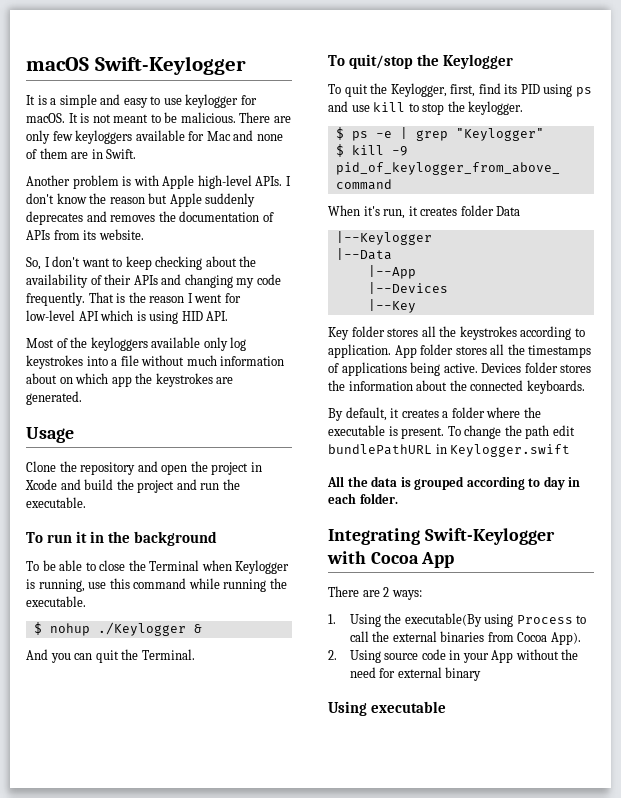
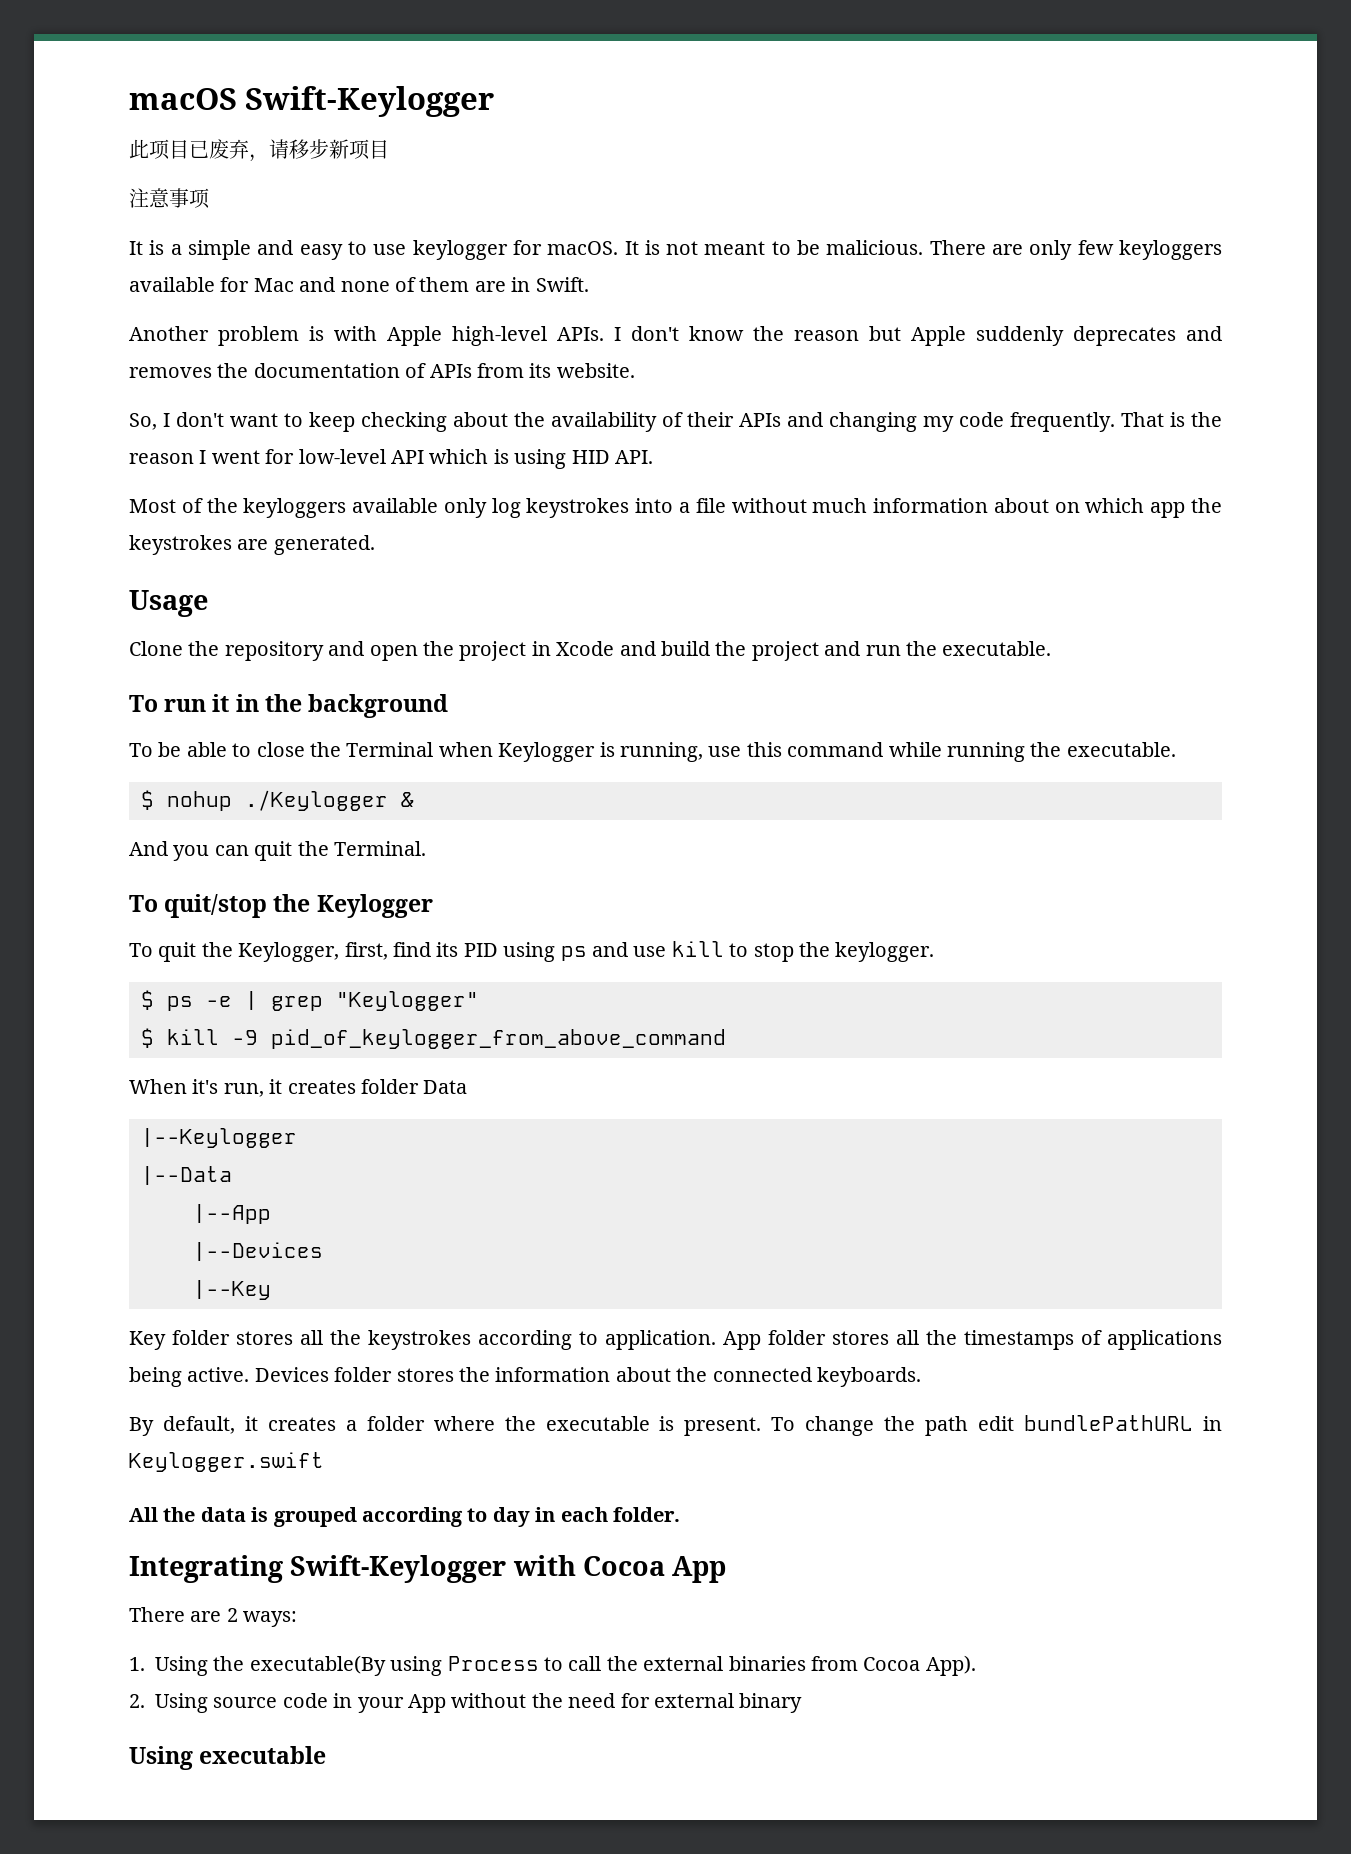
(246, 65) none -> [129,139,389,162] [129,188,210,209] // 此项目已废弃，请移步新项目 // 注意事项

